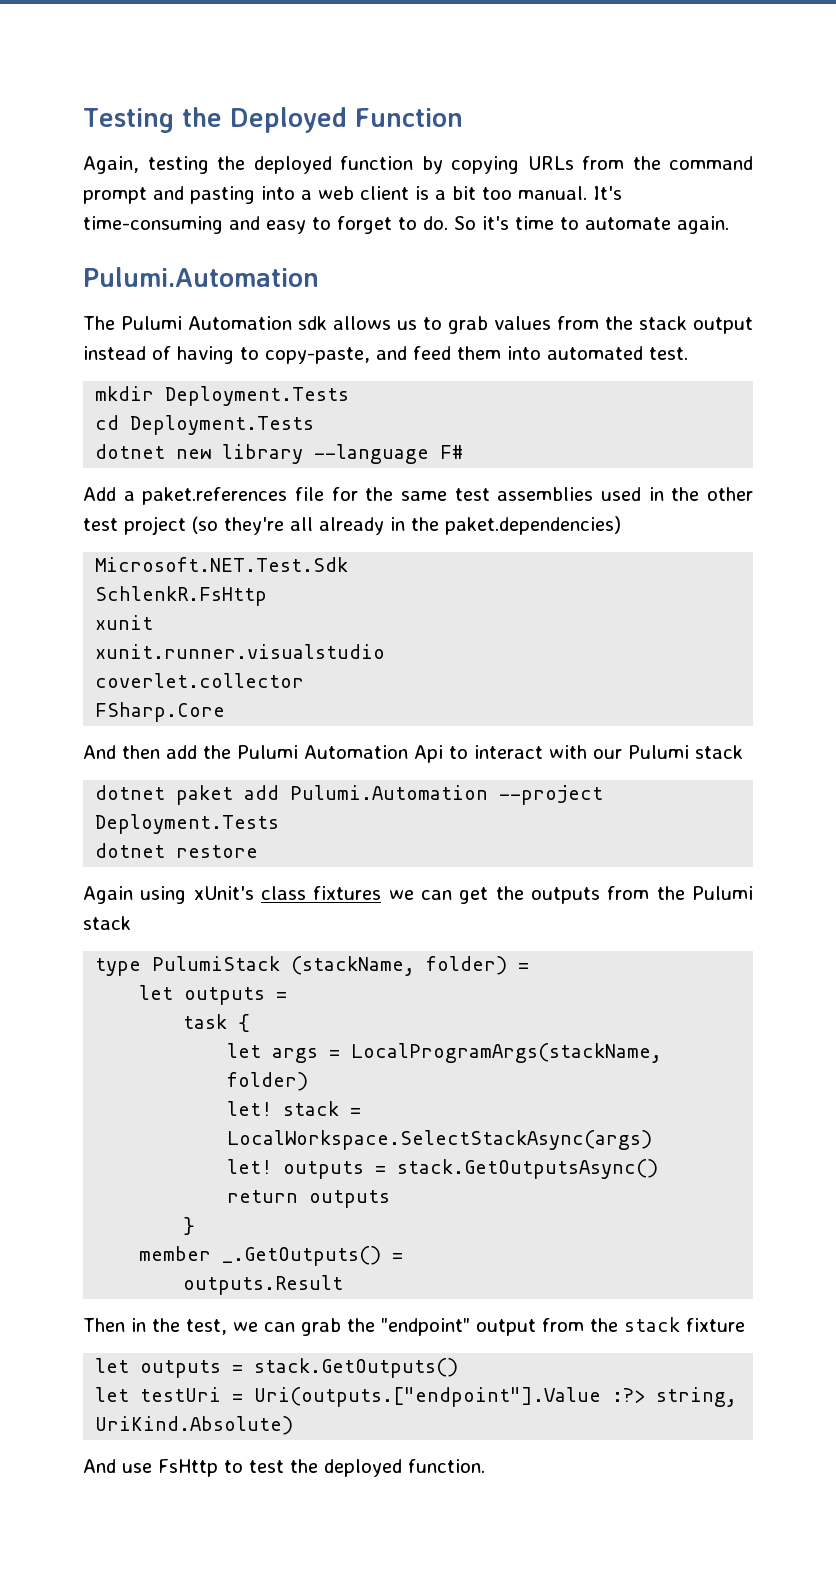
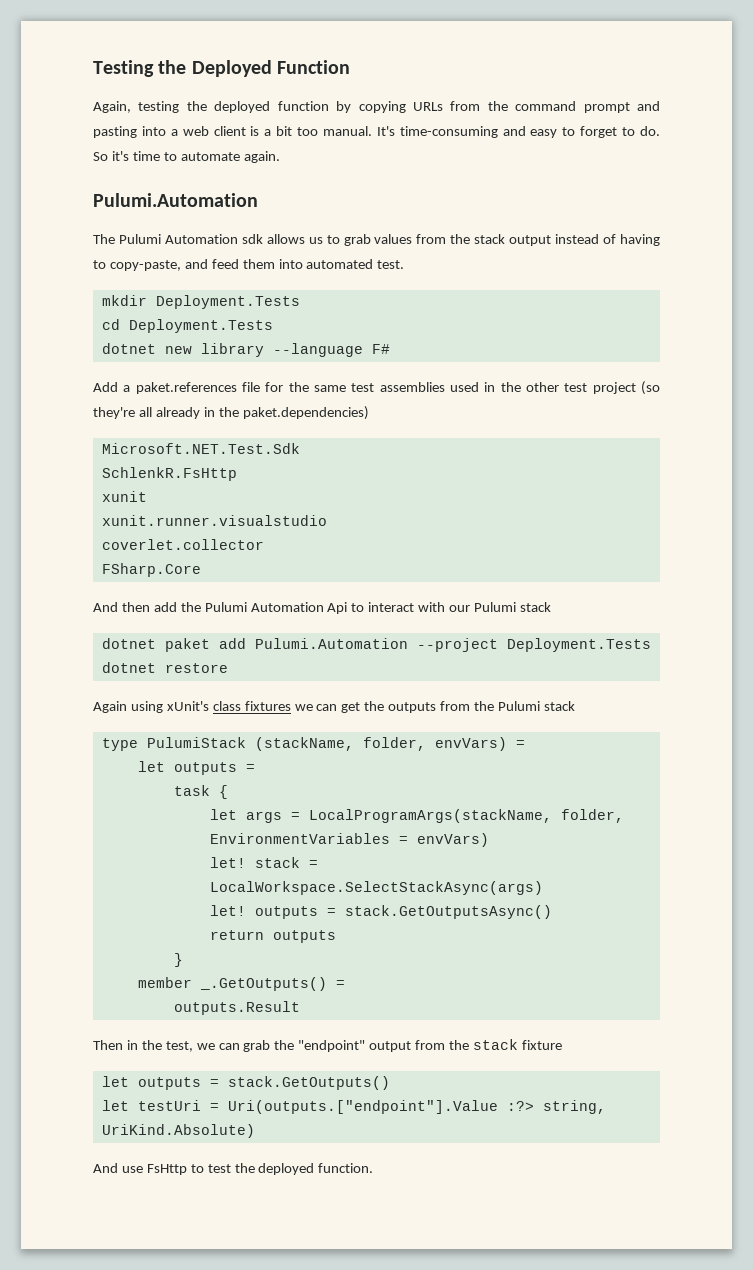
[426,956,508,975] folder) -> [362,737,507,751] folder, envVars)
[227,1072,309,1091] folder) -> [560,809,624,823] [209,833,489,847] folder, EnvironmentVariables = envVars)

